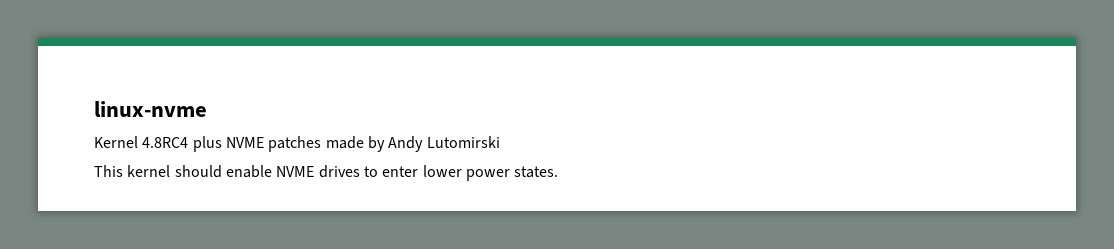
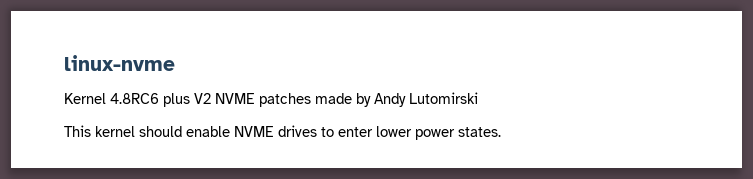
[142,136,222,152] 4.8RC4 plus -> [110,93,211,107] 4.8RC6 plus V2

